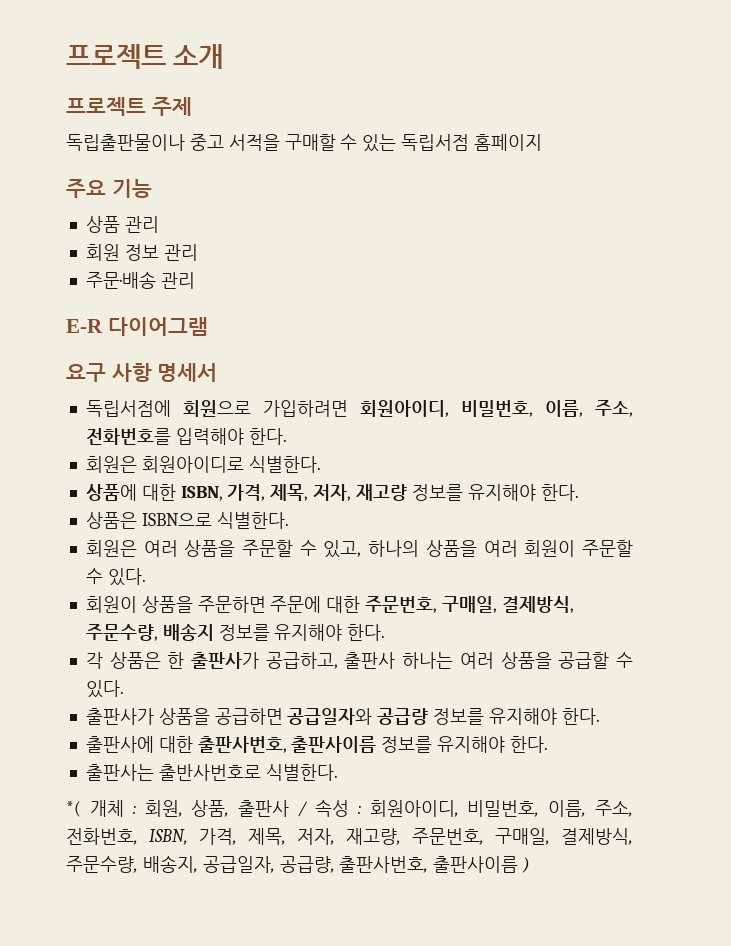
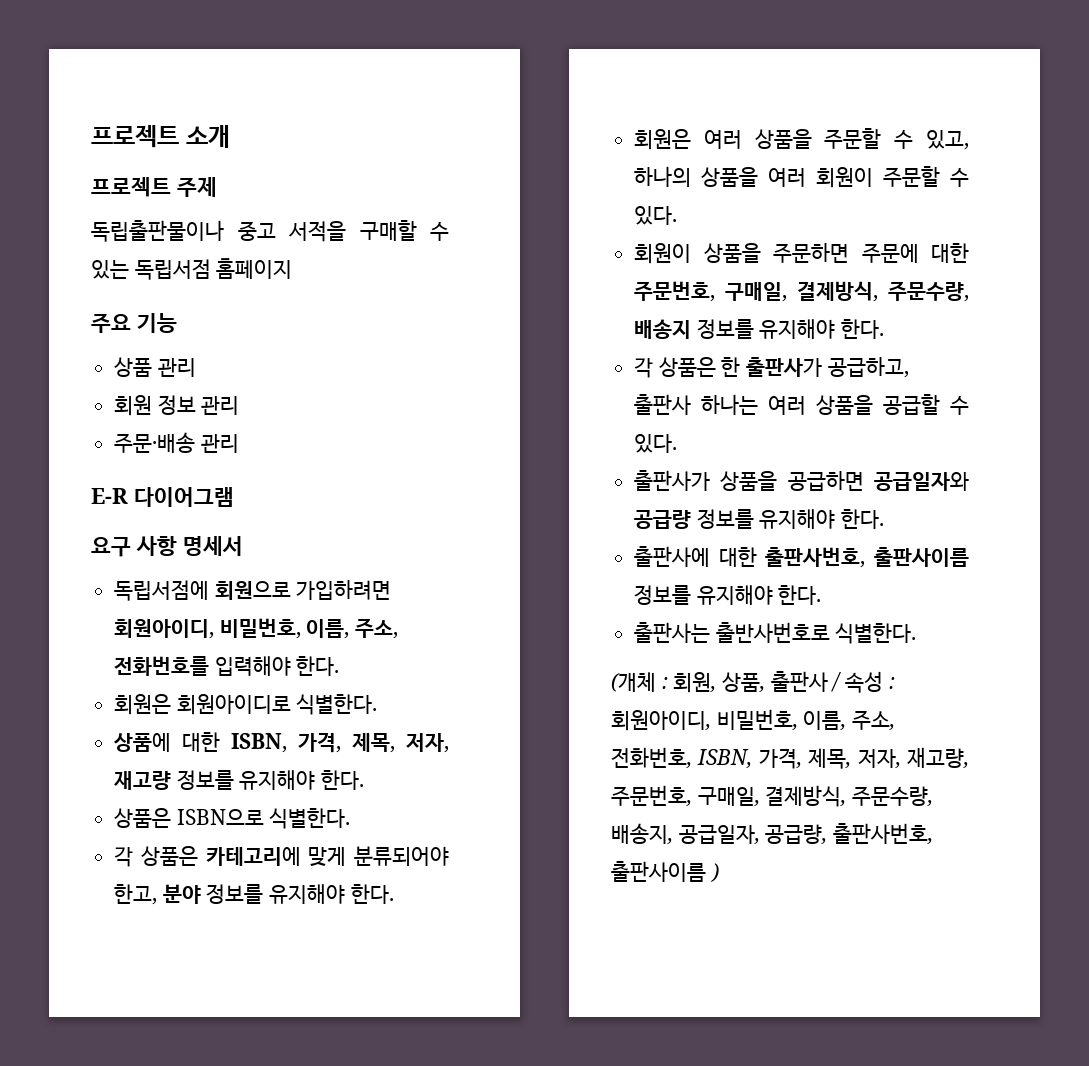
(289, 520) none -> [114,846,449,867] [114,884,394,905] // 각 상품은 카테고리에 맞게 분류되어야 한고, 분야 정보를 유지해야 한다.
[66,800,124,817] *( 개체 -> [611,672,656,692] (개체

